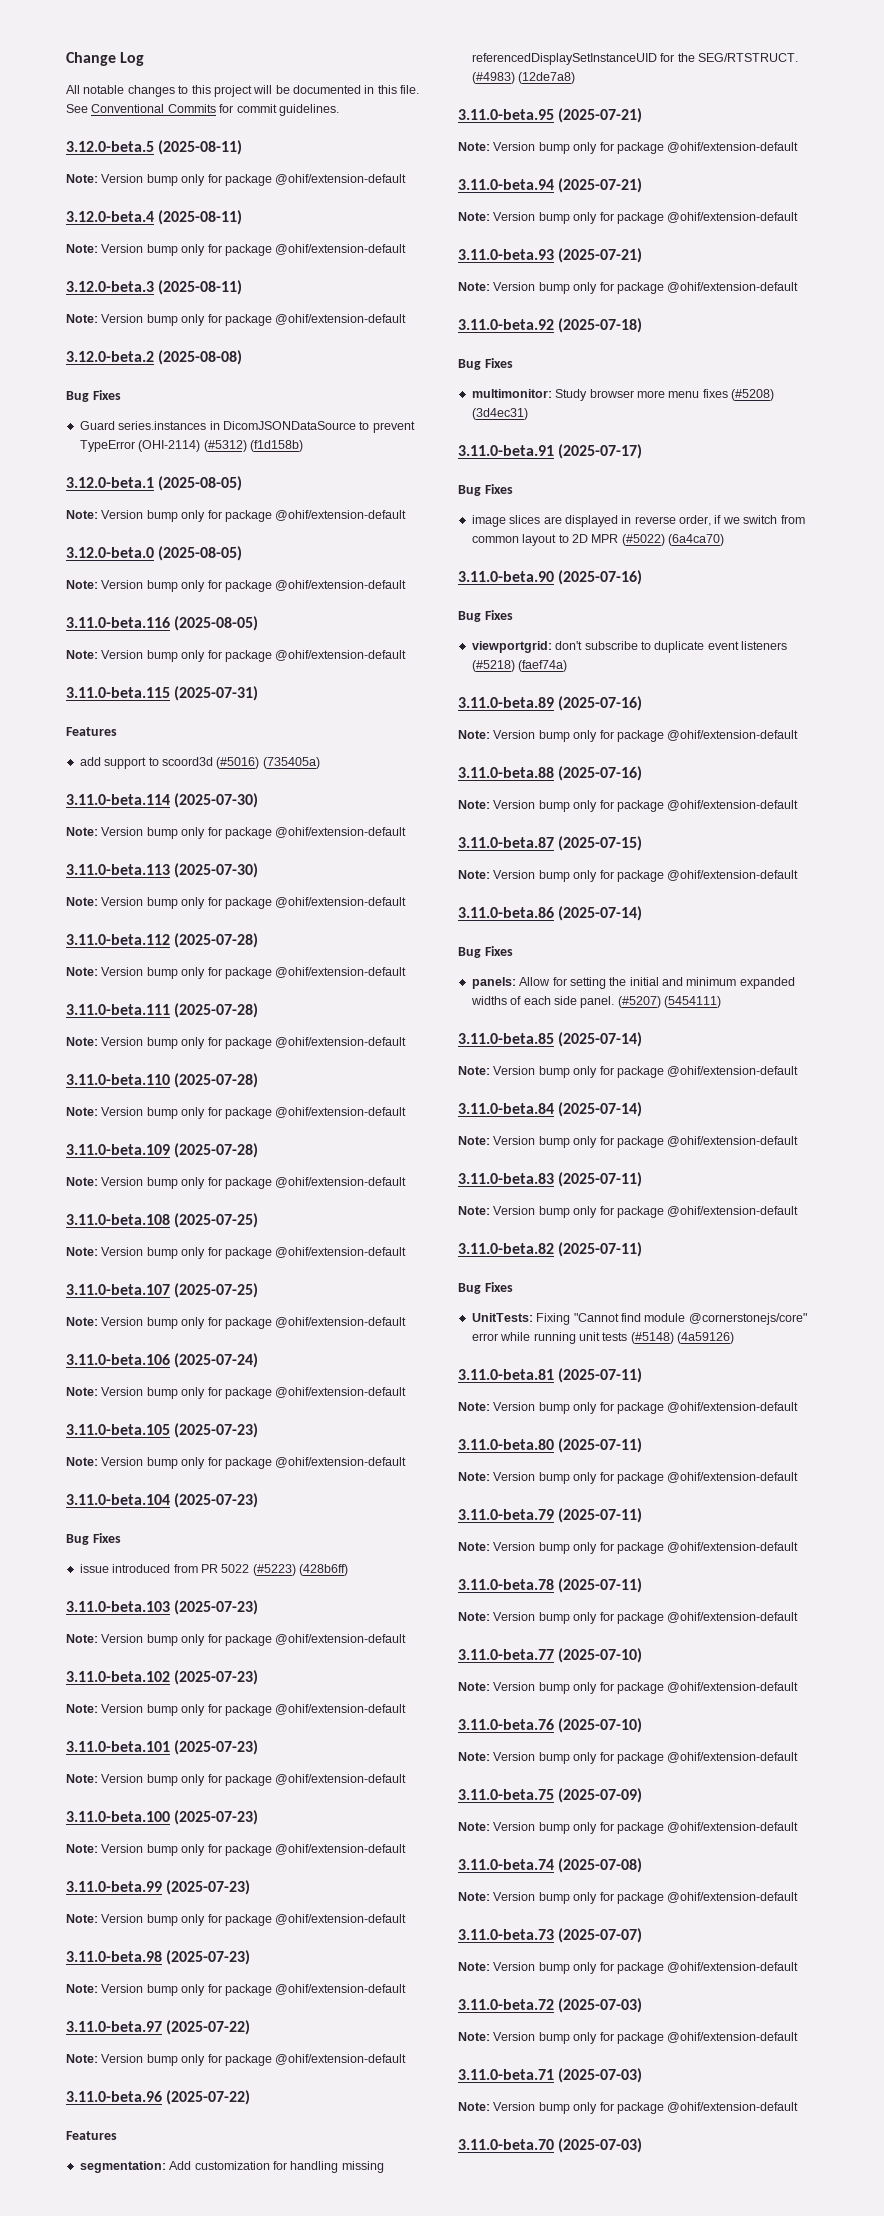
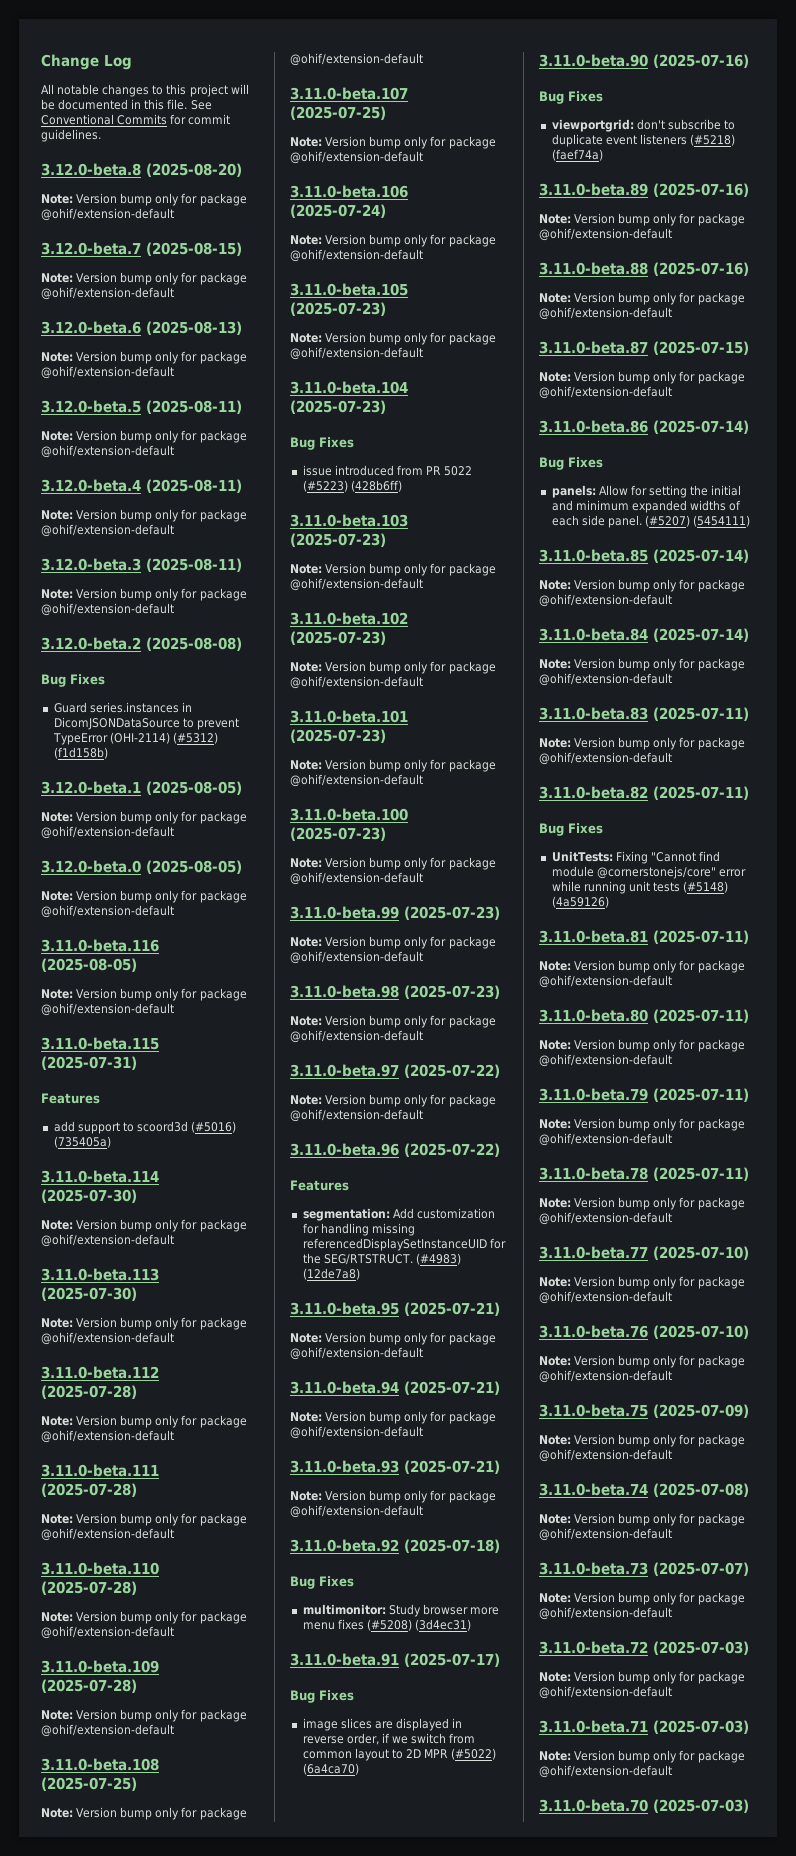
(339, 110) none -> [41,163,242,177] [41,193,247,206] [41,208,174,221] [41,242,242,256] [41,272,247,285] [41,287,174,300] [41,321,242,335] [41,351,247,364] [41,366,174,379] // 3.12.0-beta.8 (2025-08-20) // Note: Version bump only for package @ohif/extension-default // 3.12.0-beta.7 (2025-08-15) // Note: Version bump only for package @ohif/extension-default // 3.12.0-beta.6 (2025-08-13) // Note: Version bump only for package @ohif/extension-default

